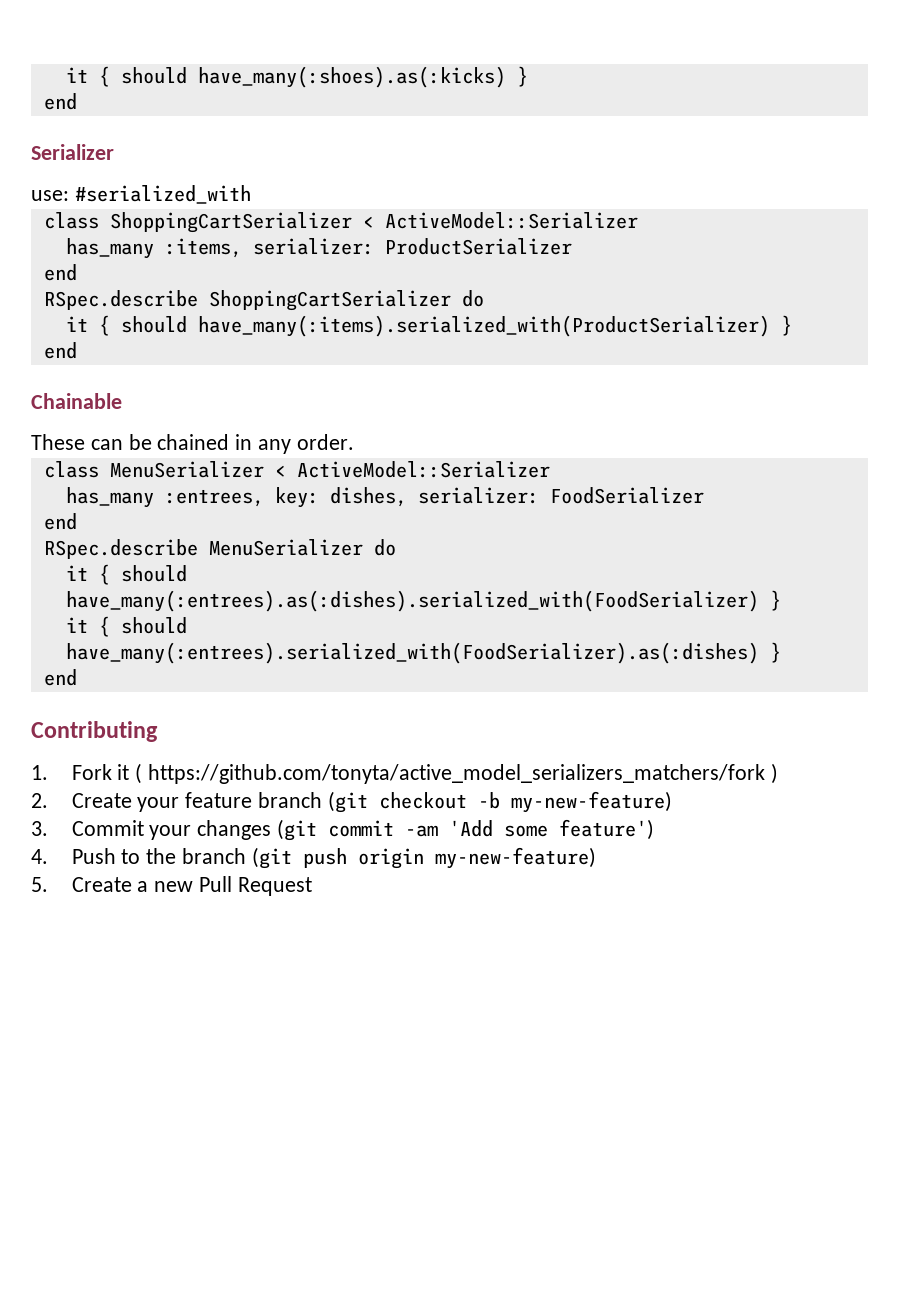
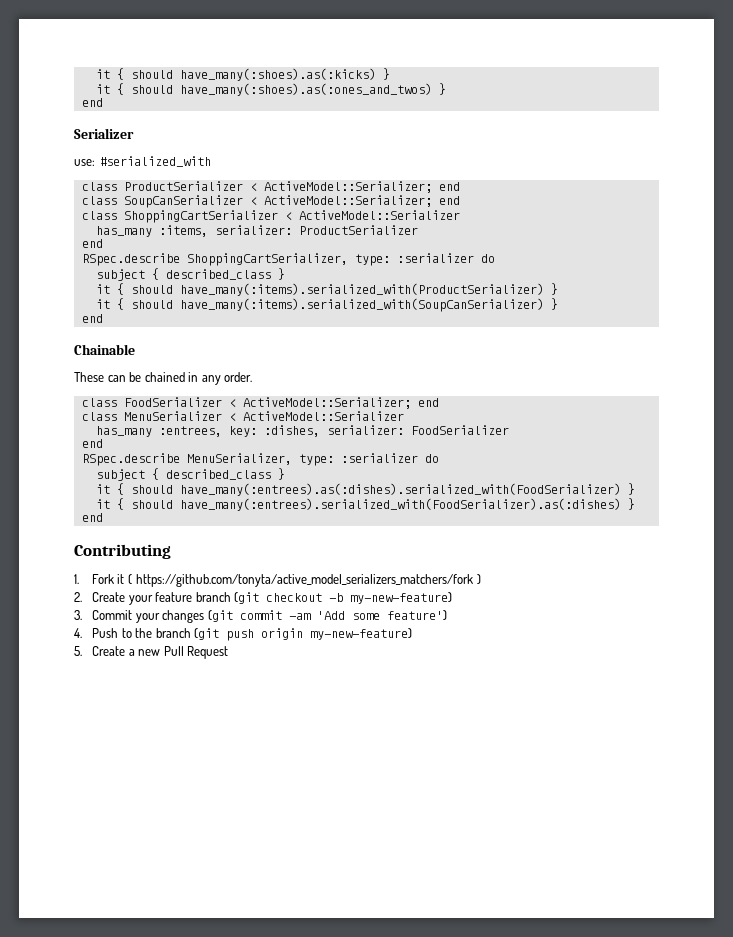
(528, 76) none -> [95,83,446,96] // it { should have_many(:shoes).as(:ones_and_twos) }
(251, 194) none -> [81,181,460,193] [81,195,460,208] // class ProductSerializer < ActiveModel::Serializer; end // class SoupCanSerializer < ActiveModel::Serializer; end
[208,290,484,311] ShoppingCartSerializer do -> [186,253,495,266] [95,268,285,281] ShoppingCartSerializer, type: :serializer do // subject { described_class }
(792, 325) none -> [95,298,558,312] // it { should have_many(:items).serialized_with(SoupCanSerializer) }
(354, 442) none -> [81,397,439,409] // class FoodSerializer < ActiveModel::Serializer; end
[329,487,407,507] dishes, -> [263,425,320,437] :dishes,
[208,539,396,556] MenuSerializer do -> [186,453,439,466] [95,468,285,481] MenuSerializer, type: :serializer do // subject { described_class }

